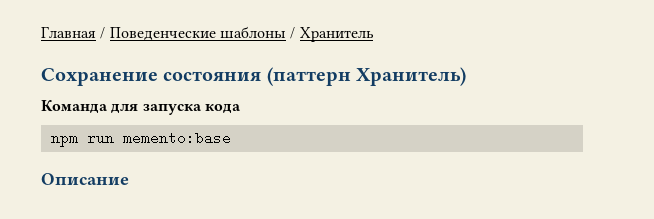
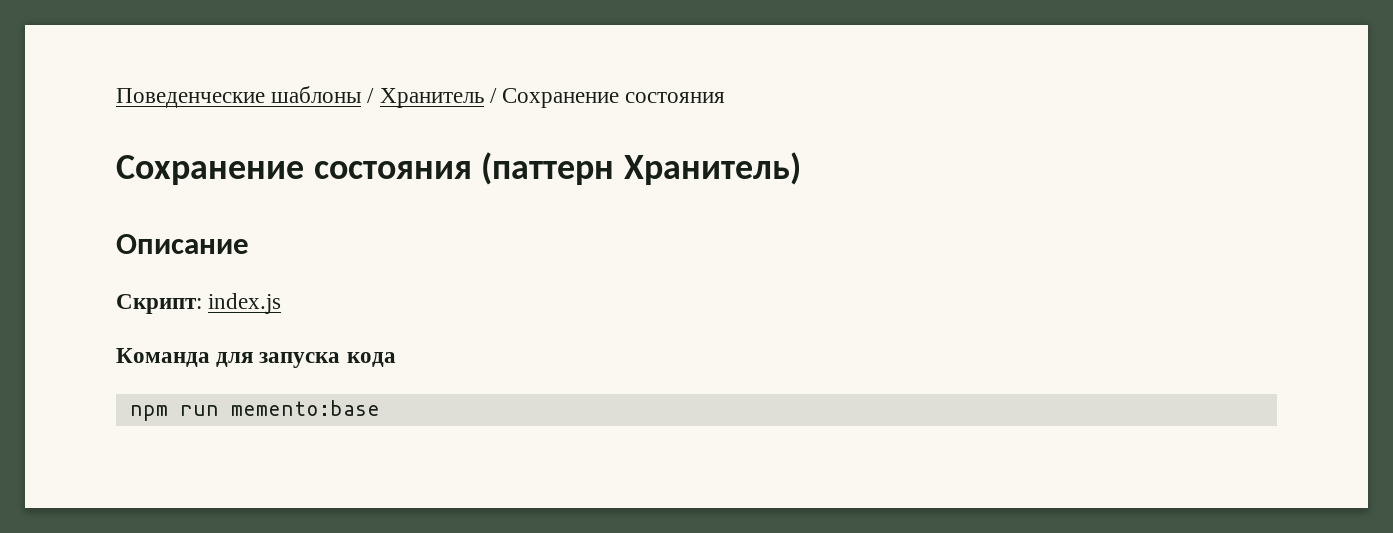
[41,26,106,39] Главная / -> (116, 98) none
(374, 34) none -> [489,88,726,108] / Сохранение состояния
(467, 76) none -> [116,234,249,254] [116,293,282,314] // Описание // Скрипт: index.js
[41,173,129,185] // Описание -> (380, 408) none

